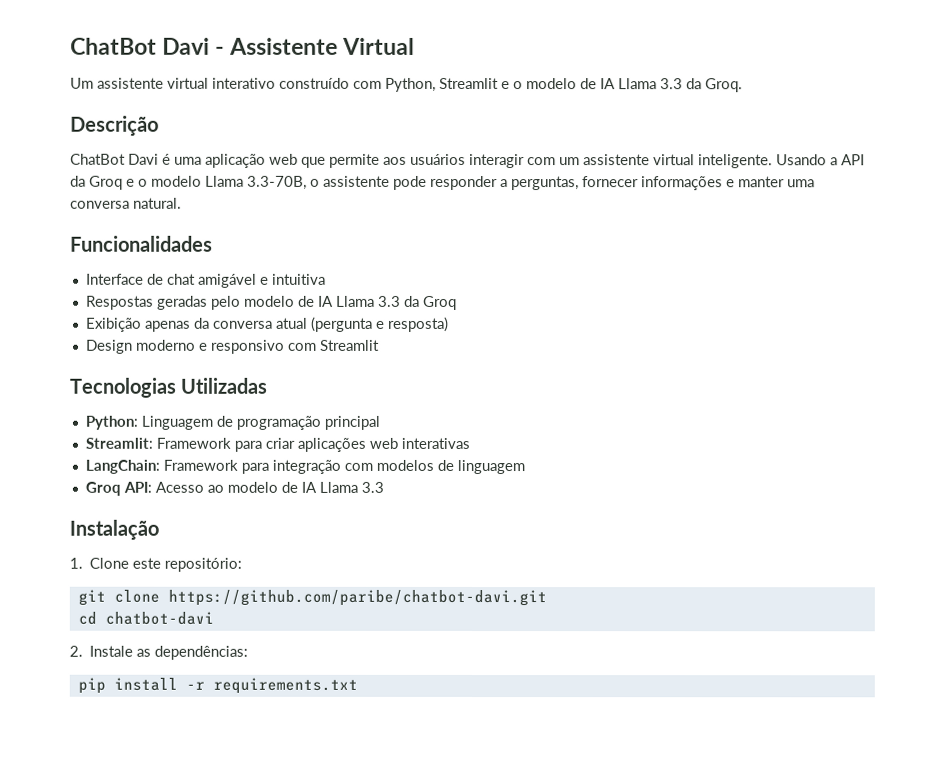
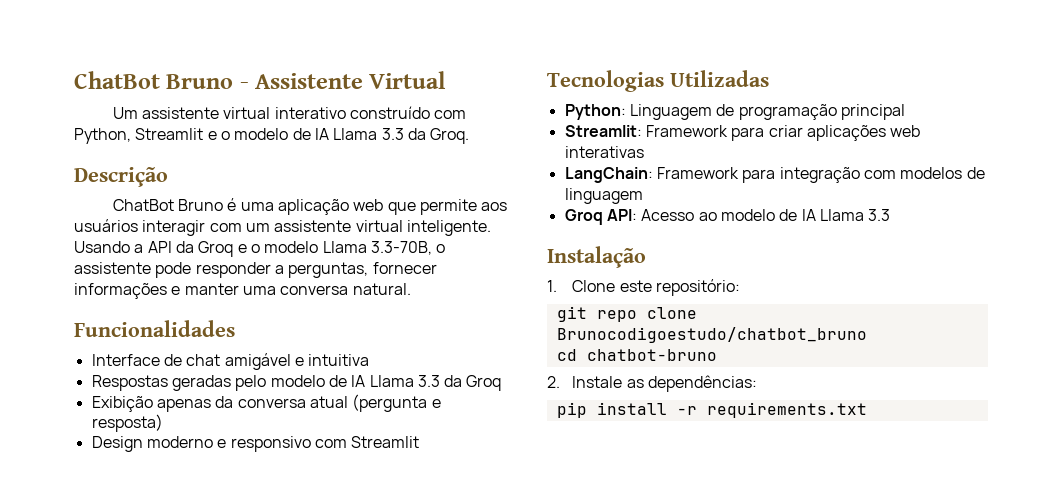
[70,37,211,55] ChatBot Davi -> [74,71,234,89] ChatBot Bruno
[128,153,159,165] Davi -> [178,199,224,211] Bruno
[113,589,547,607] clone https://github.com/paribe/chatbot-davi.git -> [596,307,697,322] [556,327,867,343] repo clone Brunocodigoestudo/chatbot_bruno
[104,611,214,625] chatbot-davi -> [586,349,717,361] chatbot-bruno

